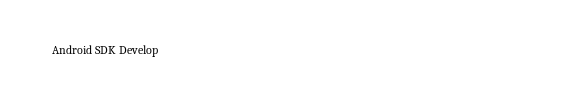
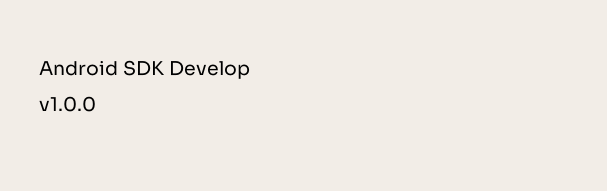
(159, 51) none -> [39,96,96,112] // v1.0.0

